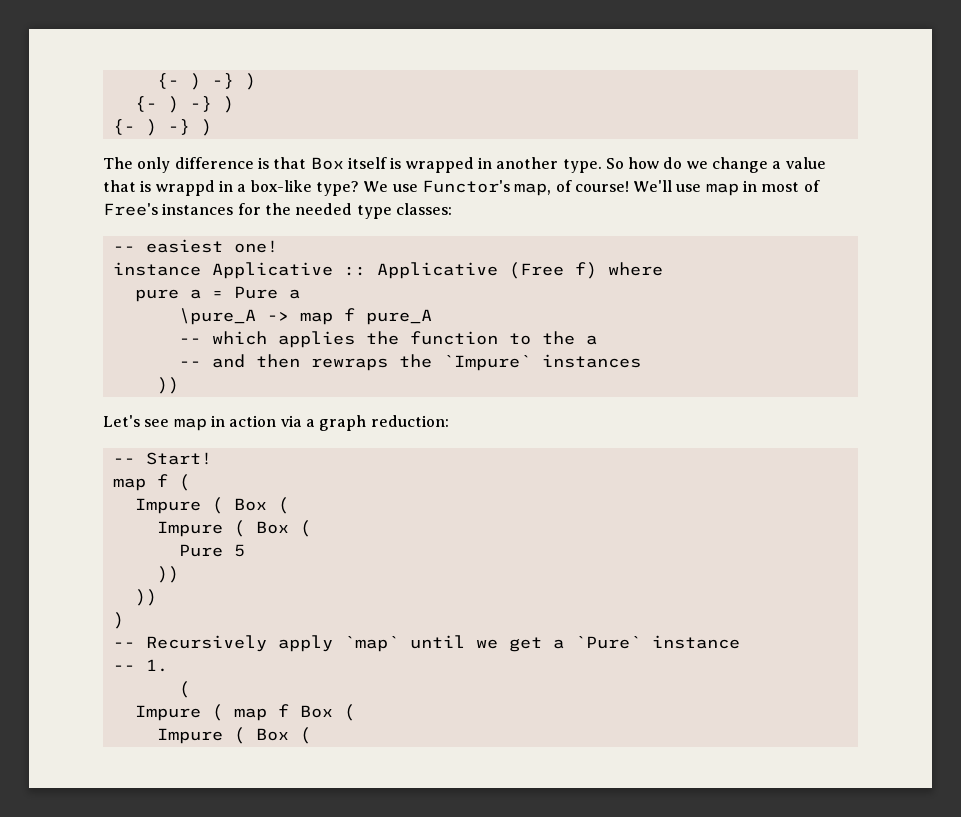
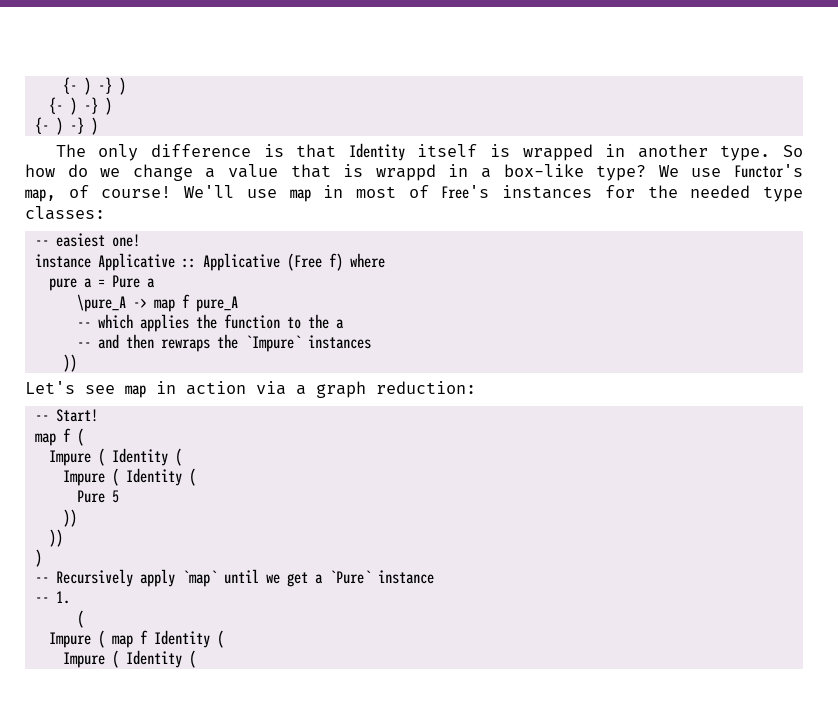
[310,157,344,170] Box -> [348,143,405,161] Identity
[233,497,289,514] [156,520,289,537] Box ( // Impure ( Box -> [111,448,182,466] [62,468,182,486] Identity ( // Impure ( Identity
[299,704,355,721] [156,727,289,744] Box ( // Impure ( Box -> [153,630,224,648] [62,650,182,668] Identity ( // Impure ( Identity

